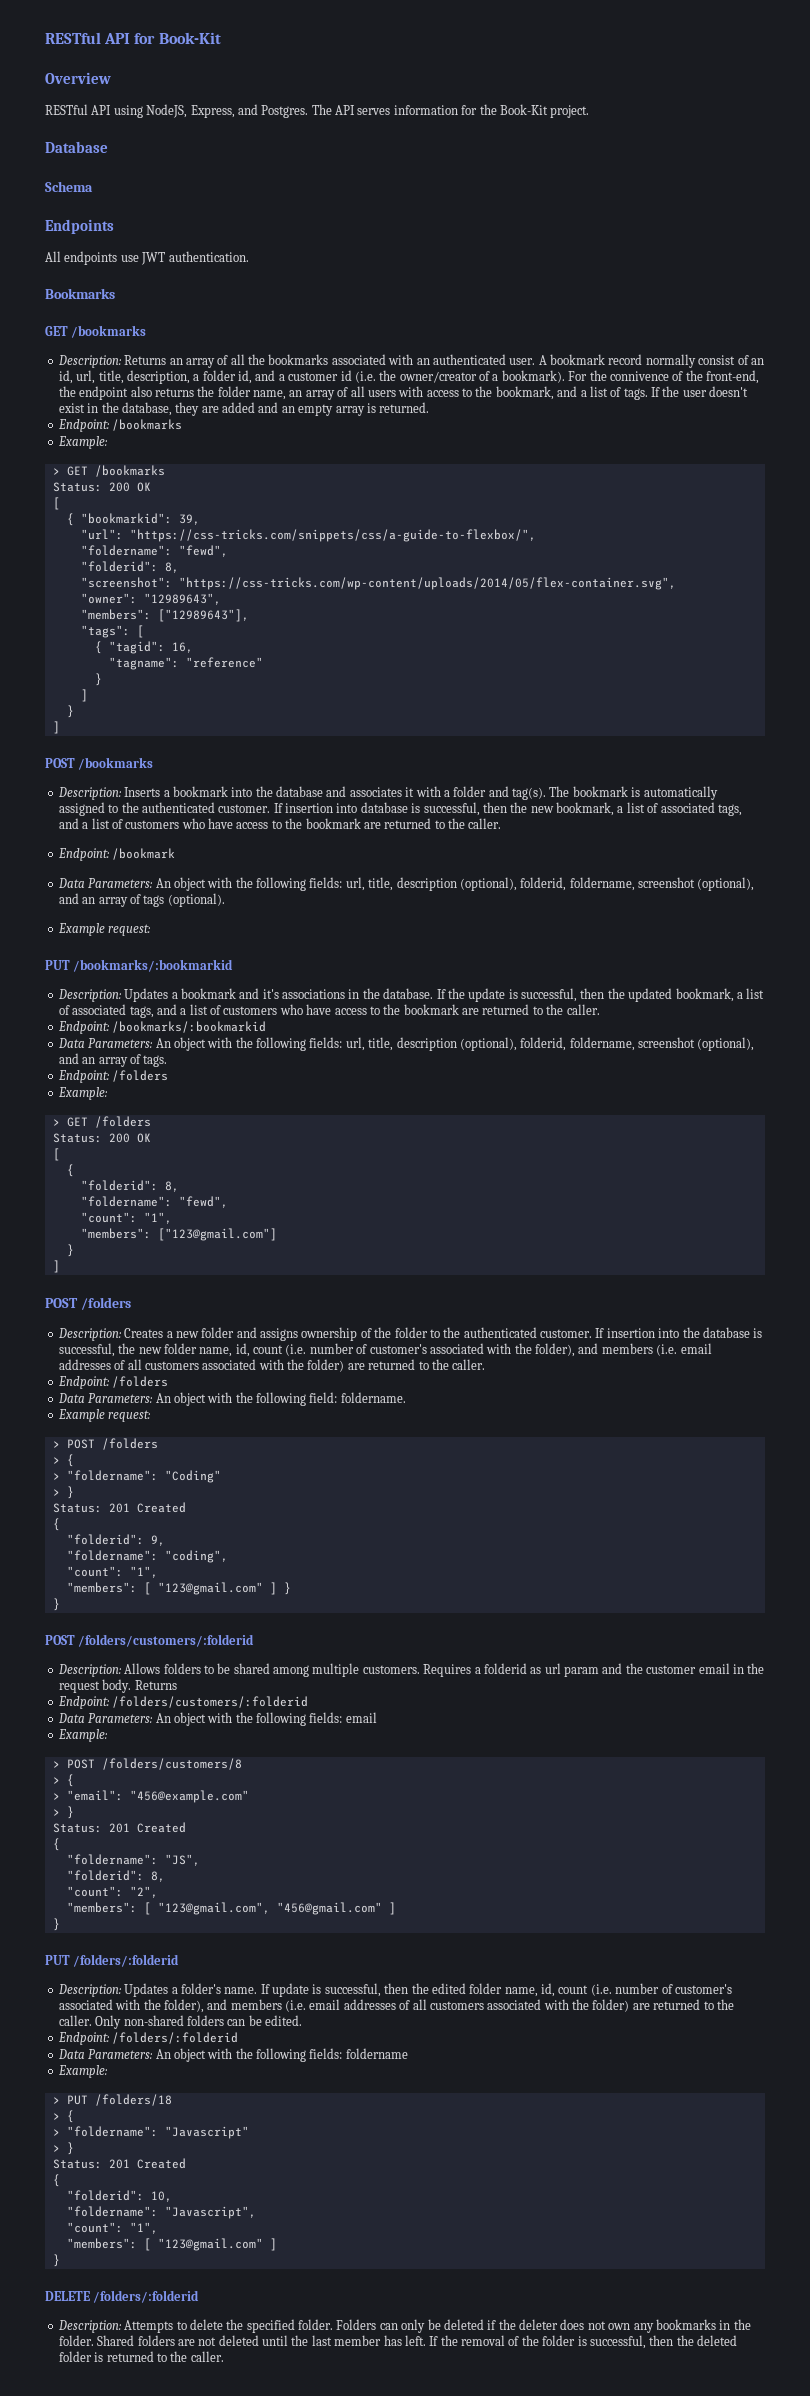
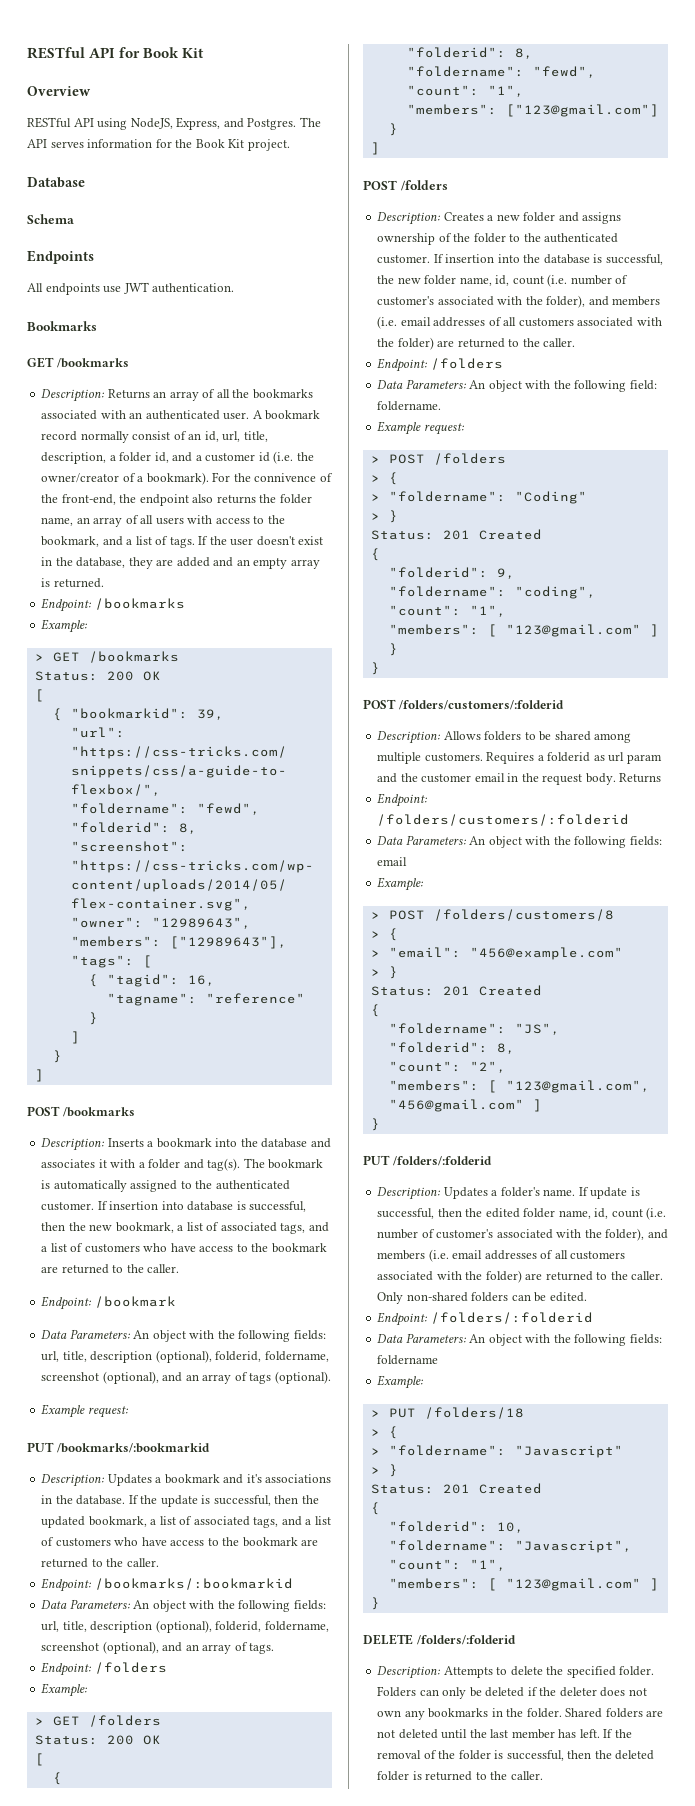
[158,32,221,44] Book-Kit -> [143,47,205,58] Book Kit
[499,104,548,115] Book-Kit -> [195,139,245,148] Book Kit

